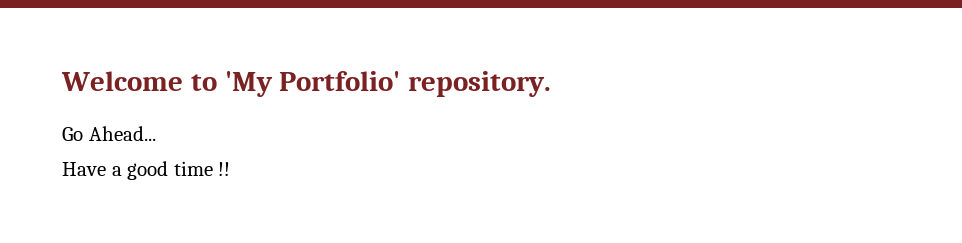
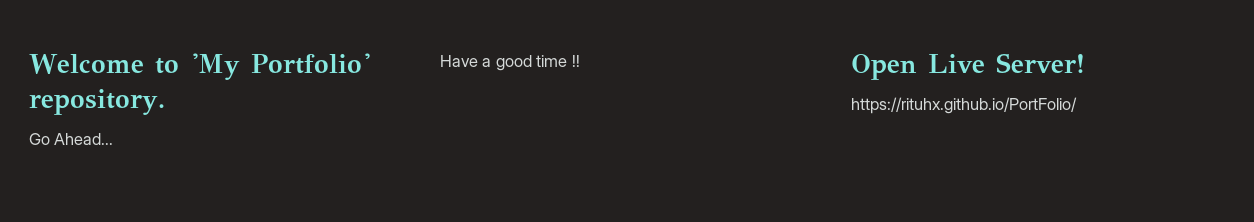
(231, 169) none -> [851,53,1085,80] [851,97,1077,114] // Open Live Server! // https://rituhx.github.io/PortFolio/

